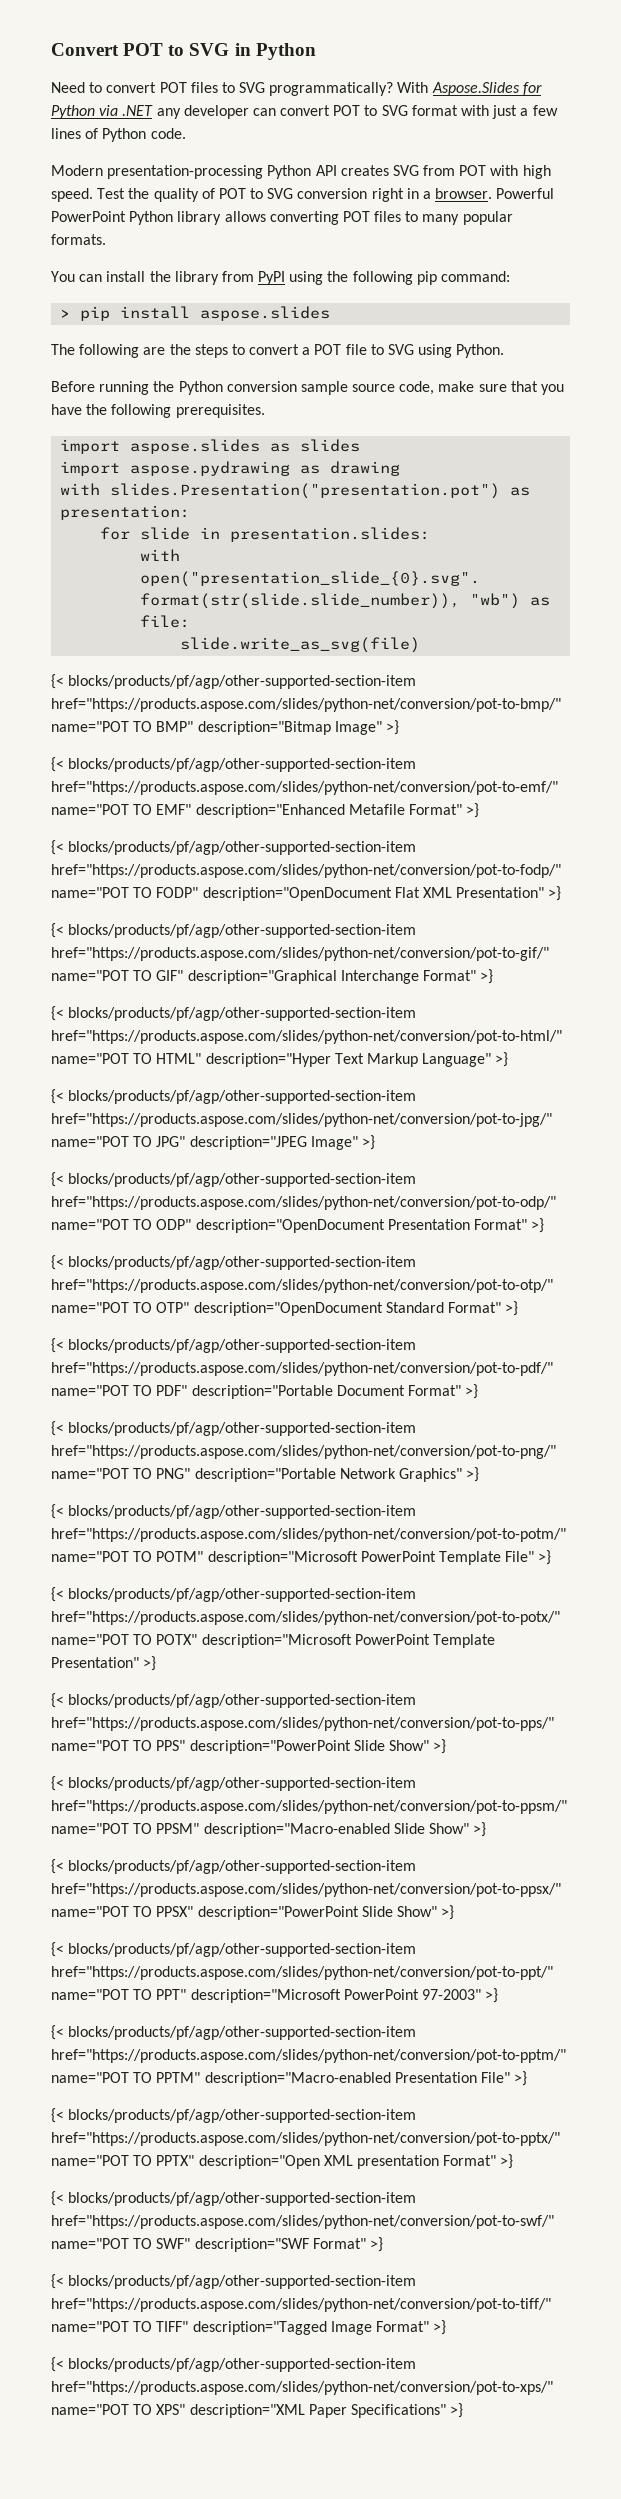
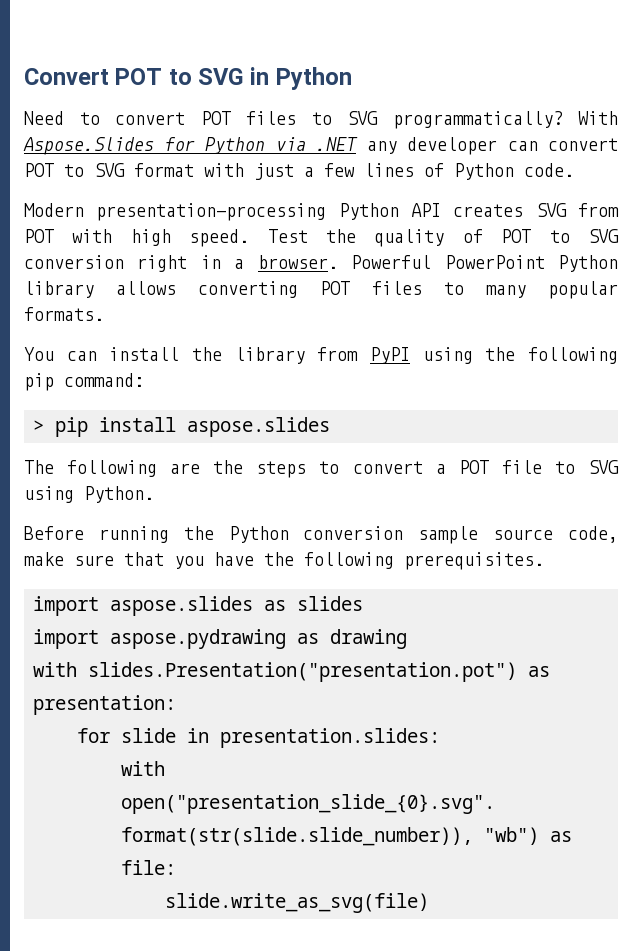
[51,674,417,689] [51,698,561,712] [51,720,399,735] [51,757,417,772] [51,781,558,795] [51,803,480,818] [51,840,417,855] [51,864,561,878] [51,886,562,901] [51,923,417,938] [51,947,549,961] [51,969,494,984] [51,1006,417,1021] [51,1030,562,1044] [51,1052,509,1067] [51,1089,417,1104] [51,1113,552,1127] [51,1135,375,1150] [51,1172,417,1187] [51,1196,556,1210] [51,1218,545,1233] [51,1255,417,1270] [51,1279,553,1293] [51,1301,519,1316] [51,1338,417,1353] [51,1362,553,1376] [51,1384,479,1399] [51,1421,417,1436] [51,1445,556,1459] [51,1467,480,1482] [51,1504,417,1519] [51,1528,566,1542] [51,1550,552,1565] [51,1587,417,1602] [51,1611,560,1625] [51,1634,495,1648] [51,1656,157,1671] [51,1693,417,1708] [51,1717,554,1731] [51,1739,447,1754] [51,1776,417,1791] [51,1800,567,1814] [51,1822,487,1837] [51,1859,417,1874] [51,1883,561,1897] [51,1905,455,1920] [51,1942,417,1957] [51,1966,553,1980] [51,1988,499,2003] [51,2025,417,2040] [51,2049,566,2063] [51,2071,528,2086] [51,2108,417,2123] [51,2132,560,2146] [51,2154,514,2169] [51,2191,417,2206] [51,2215,554,2229] [51,2237,383,2252] [51,2274,417,2289] [51,2298,551,2312] [51,2320,447,2335] [51,2357,417,2372] [51,2381,553,2395] [51,2403,464,2418] // {< blocks/products/pf/agp/other-supported-section-item href="https://products.aspose.com/slides/python-net/conversion/pot-to-bmp/" name="POT TO BMP" description="Bitmap Image" >} // {< blocks/products/pf/agp/other-supported-section-item href="https://products.aspose.com/slides/python-net/conversion/pot-to-emf/" name="POT TO EMF" description="Enhanced Metafile Format" >} // {< blocks/products/pf/agp/other-supported-section-item href="https://products.aspose.com/slides/python-net/conversion/pot-to-fodp/" name="POT TO FODP" description="OpenDocument Flat XML Presentation" >} // {< blocks/products/pf/agp/other-supported-section-item href="https://products.aspose.com/slides/python-net/conversion/pot-to-gif/" name="POT TO GIF" description="Graphical Interchange Format" >} // {< blocks/products/pf/agp/other-supported-section-item href="https://products.aspose.com/slides/python-net/conversion/pot-to-html/" name="POT TO HTML" description="Hyper Text Markup Language" >} // {< blocks/products/pf/agp/other-supported-section-item href="https://products.aspose.com/slides/python-net/conversion/pot-to-jpg/" name="POT TO JPG" description="JPEG Image" >} // {< blocks/products/pf/agp/other-supported-section-item href="https://products.aspose.com/slides/python-net/conversion/pot-to-odp/" name="POT TO ODP" description="OpenDocument Presentation Format" >} // {< blocks/products/pf/agp/other-supported-section-item href="https://products.aspose.com/slides/python-net/conversion/pot-to-otp/" name="POT TO OTP" description="OpenDocument Standard Format" >} // {< blocks/products/pf/agp/other-supported-section-item href="https://products.aspose.com/slides/python-net/conversion/pot-to-pdf/" name="POT TO PDF" description="Portable Document Format" >} // {< blocks/products/pf/agp/other-supported-section-item href="https://products.aspose.com/slides/python-net/conversion/pot-to-png/" name="POT TO PNG" description="Portable Network Graphics" >} // {< blocks/products/pf/agp/other-supported-section-item href="https://products.aspose.com/slides/python-net/conversion/pot-to-potm/" name="POT TO POTM" description="Microsoft PowerPoint Template File" >} // {< blocks/products/pf/agp/other-supported-section-item href="https://products.aspose.com/slides/python-net/conversion/pot-to-potx/" name="POT TO POTX" description="Microsoft PowerPoint Template Presentation" >} // {< blocks/products/pf/agp/other-supported-section-item href="https://products.aspose.com/slides/python-net/conversion/pot-to-pps/" name="POT TO PPS" description="PowerPoint Slide Show" >} // {< blocks/products/pf/agp/other-supported-section-item href="https://products.aspose.com/slides/python-net/conversion/pot-to-ppsm/" name="POT TO PPSM" description="Macro-enabled Slide Show" >} // {< blocks/products/pf/agp/other-supported-section-item href="https://products.aspose.com/slides/python-net/conversion/pot-to-ppsx/" name="POT TO PPSX" description="PowerPoint Slide Show" >} // {< blocks/products/pf/agp/other-supported-section-item href="https://products.aspose.com/slides/python-net/conversion/pot-to-ppt/" name="POT TO PPT" description="Microsoft PowerPoint 97-2003" >} // {< blocks/products/pf/agp/other-supported-section-item href="https://products.aspose.com/slides/python-net/conversion/pot-to-pptm/" name="POT TO PPTM" description="Macro-enabled Presentation File" >} // {< blocks/products/pf/agp/other-supported-section-item href="https://products.aspose.com/slides/python-net/conversion/pot-to-pptx/" name="POT TO PPTX" description="Open XML presentation Format" >} // {< blocks/products/pf/agp/other-supported-section-item href="https://products.aspose.com/slides/python-net/conversion/pot-to-swf/" name="POT TO SWF" description="SWF Format" >} // {< blocks/products/pf/agp/other-supported-section-item href="https://products.aspose.com/slides/python-net/conversion/pot-to-tiff/" name="POT TO TIFF" description="Tagged Image Format" >} // {< blocks/products/pf/agp/other-supported-section-item href="https://products.aspose.com/slides/python-net/conversion/pot-to-xps/" name="POT TO XPS" description="XML Paper Specifications" >} -> (429, 903) none

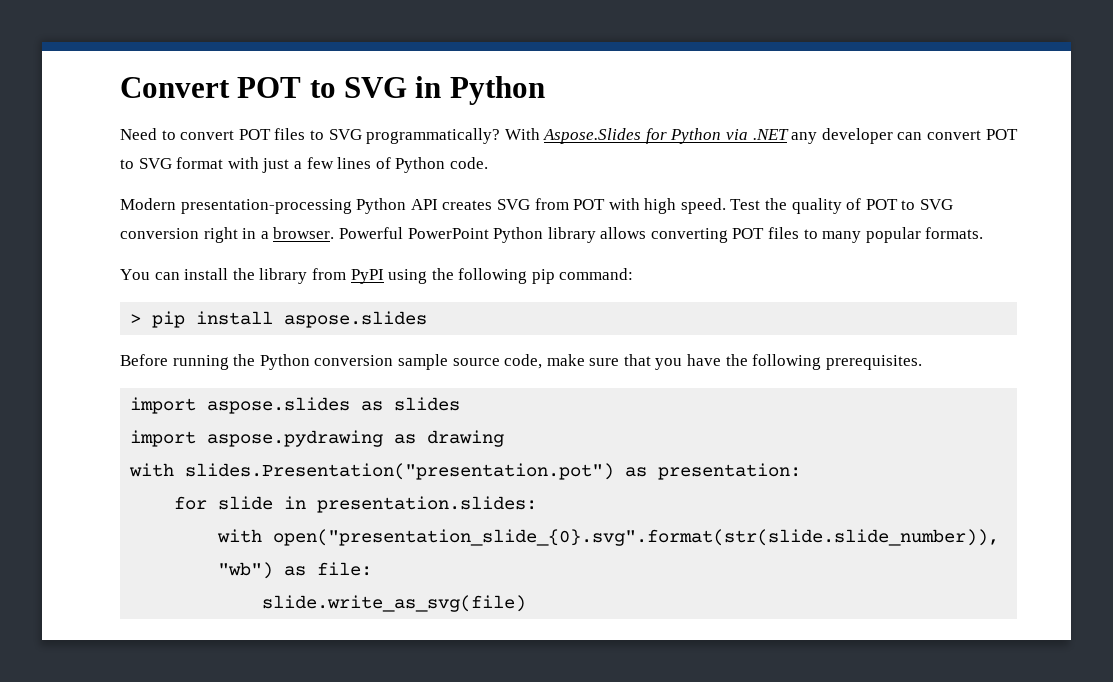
[24,460,619,478] [24,486,154,503] // The following are the steps to convert a POT file to SVG using Python. -> (428, 319) none

